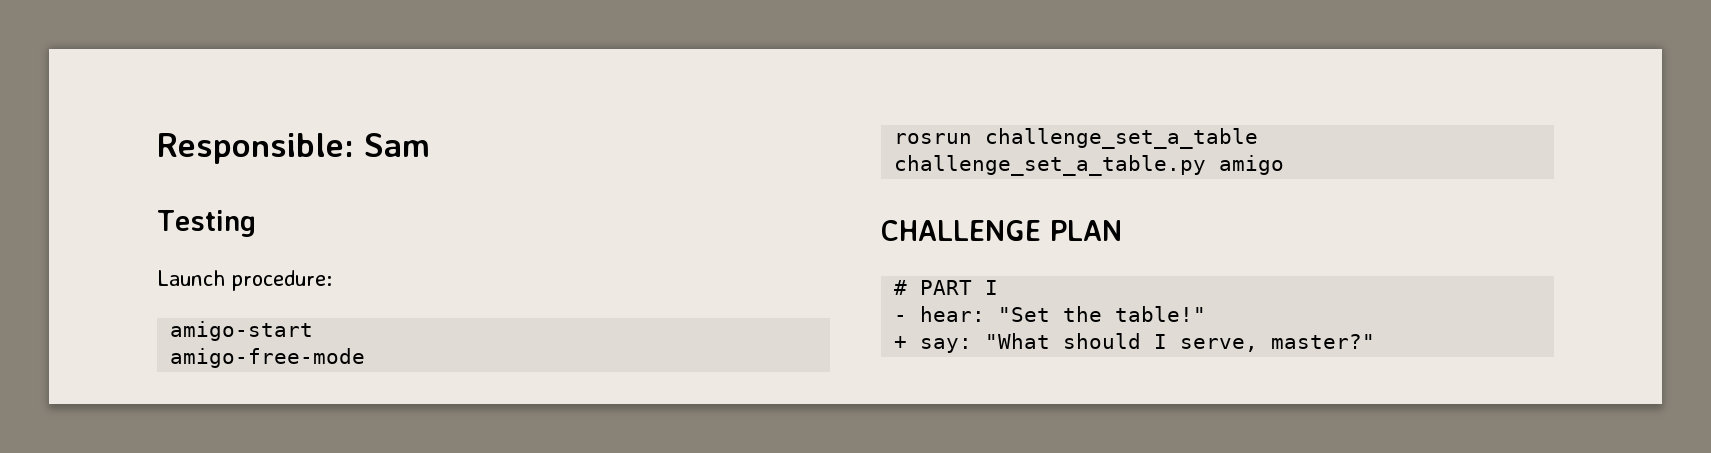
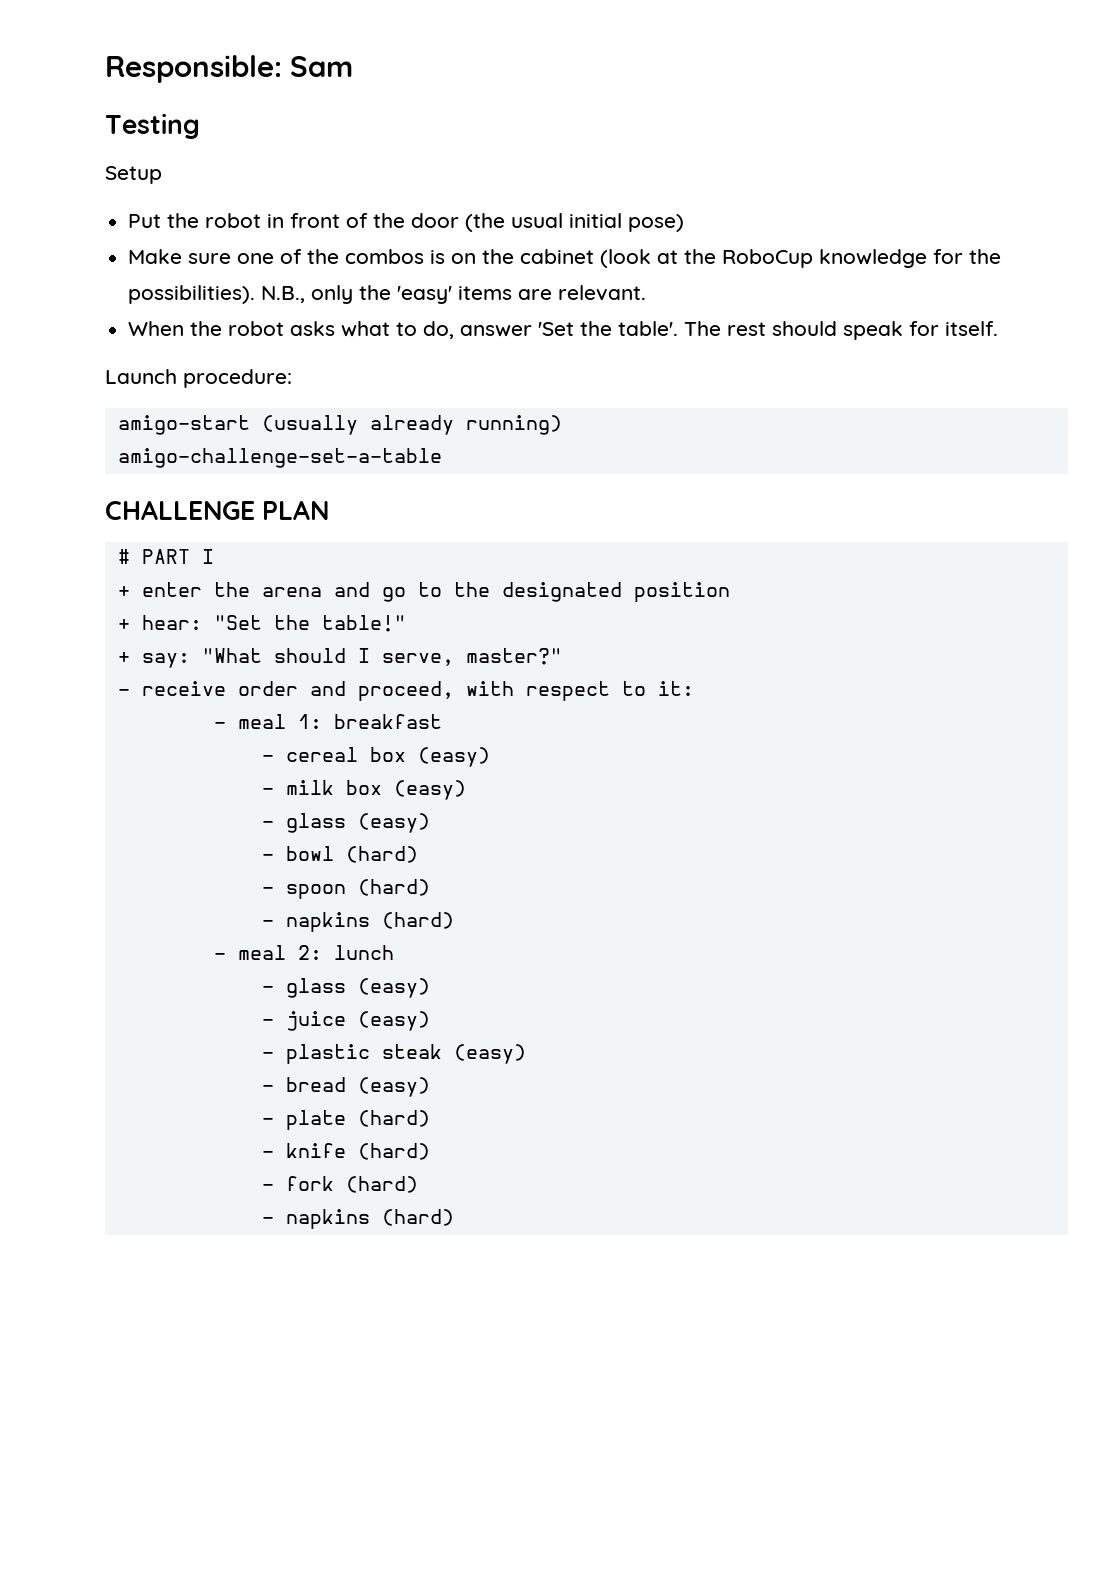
[157,270,332,291] [170,321,314,341] [170,348,366,368] [894,128,1259,149] [894,155,1285,176] Launch procedure: // amigo-start // amigo-free-mode // rosrun challenge_set_a_table challenge_set_a_table.py amigo -> [105,166,162,184] [128,213,685,232] [128,249,1002,268] [128,285,647,304] [128,321,999,340] [105,369,292,388] [117,415,562,435] [117,448,442,468] Setup // Put the robot in front of the door (the usual initial pose) // Make sure one of the combos is on the cabinet (look at the RoboCup knowledge for the possibilities). N.B., only the 'easy' items are relevant. // When the robot asks what to do, answer 'Set the table'. The rest should speak for itself. // Launch procedure: // amigo-start (usually already running) // amigo-challenge-set-a-table
[894,315,908,322] - -> [117,582,730,602] [117,619,130,630] + enter the arena and go to the designated position // +
(1376, 341) none -> [117,681,694,701] [213,714,442,729] [261,747,490,767] [261,780,466,800] [261,813,430,833] [261,846,418,863] [261,879,430,899] [261,912,454,932] [213,945,394,960] [261,978,430,998] [261,1011,430,1031] [261,1044,526,1064] [261,1077,430,1097] [261,1110,430,1130] [261,1143,430,1160] [261,1176,418,1193] [261,1209,454,1229] // - receive order and proceed, with respect to it: // - meal 1: breakfast // - cereal box (easy) // - milk box (easy) // - glass (easy) // - bowl (hard) // - spoon (hard) // - napkins (hard) // - meal 2: lunch // - glass (easy) // - juice (easy) // - plastic steak (easy) // - bread (easy) // - plate (hard) // - knife (hard) // - fork (hard) // - napkins (hard)

